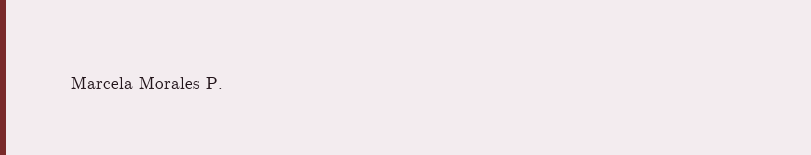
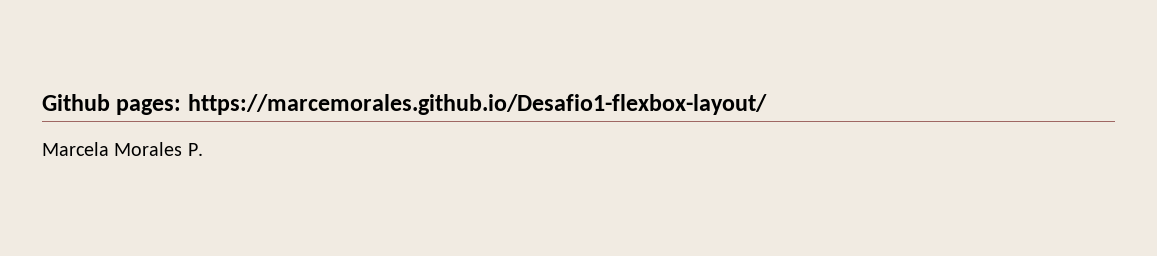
(71, 82) none -> [42,94,767,115] Github pages: https://marcemorales.github.io/Desafio1-flexbox-layout/ //

